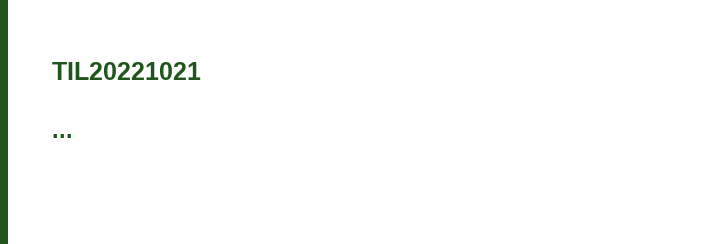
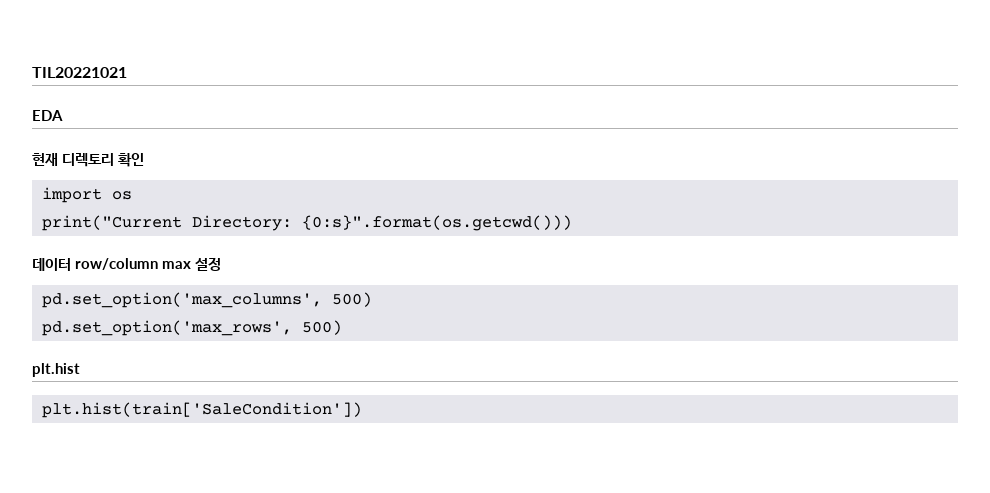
[52,134,73,138] ... -> [32,110,63,121] [32,153,144,167] [41,187,132,203] [41,215,572,231] [32,257,221,271] [41,292,372,308] [41,320,342,336] [32,363,80,377] [41,402,362,418] EDA // 현재 디렉토리 확인 // import os // print("Current Directory: {0:s}".format(os.getcwd())) // 데이터 row/column max 설정 // pd.set_option('max_columns', 500) // pd.set_option('max_rows', 500) // plt.hist // plt.hist(train['SaleCondition'])

